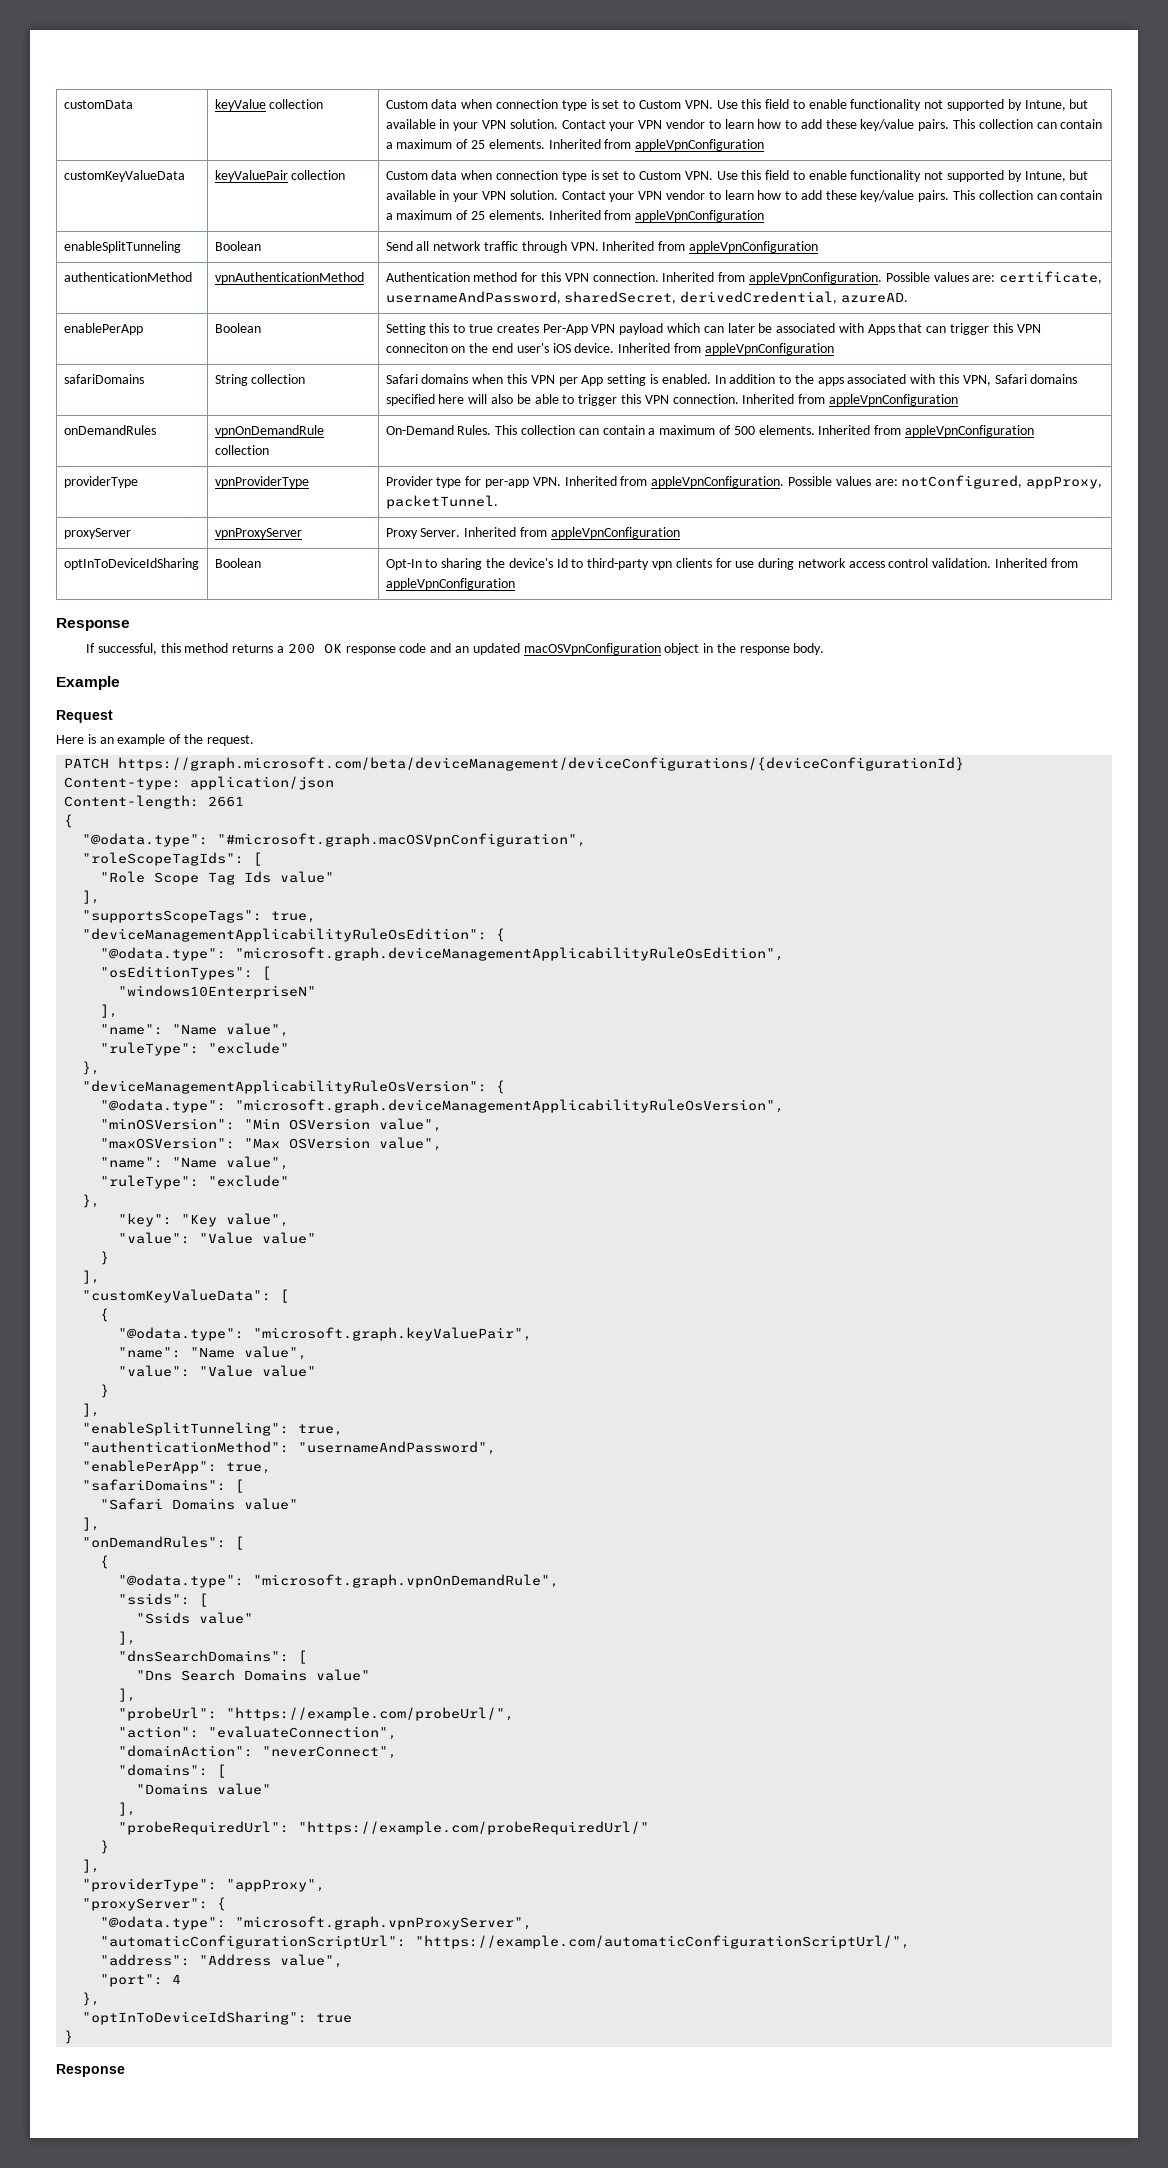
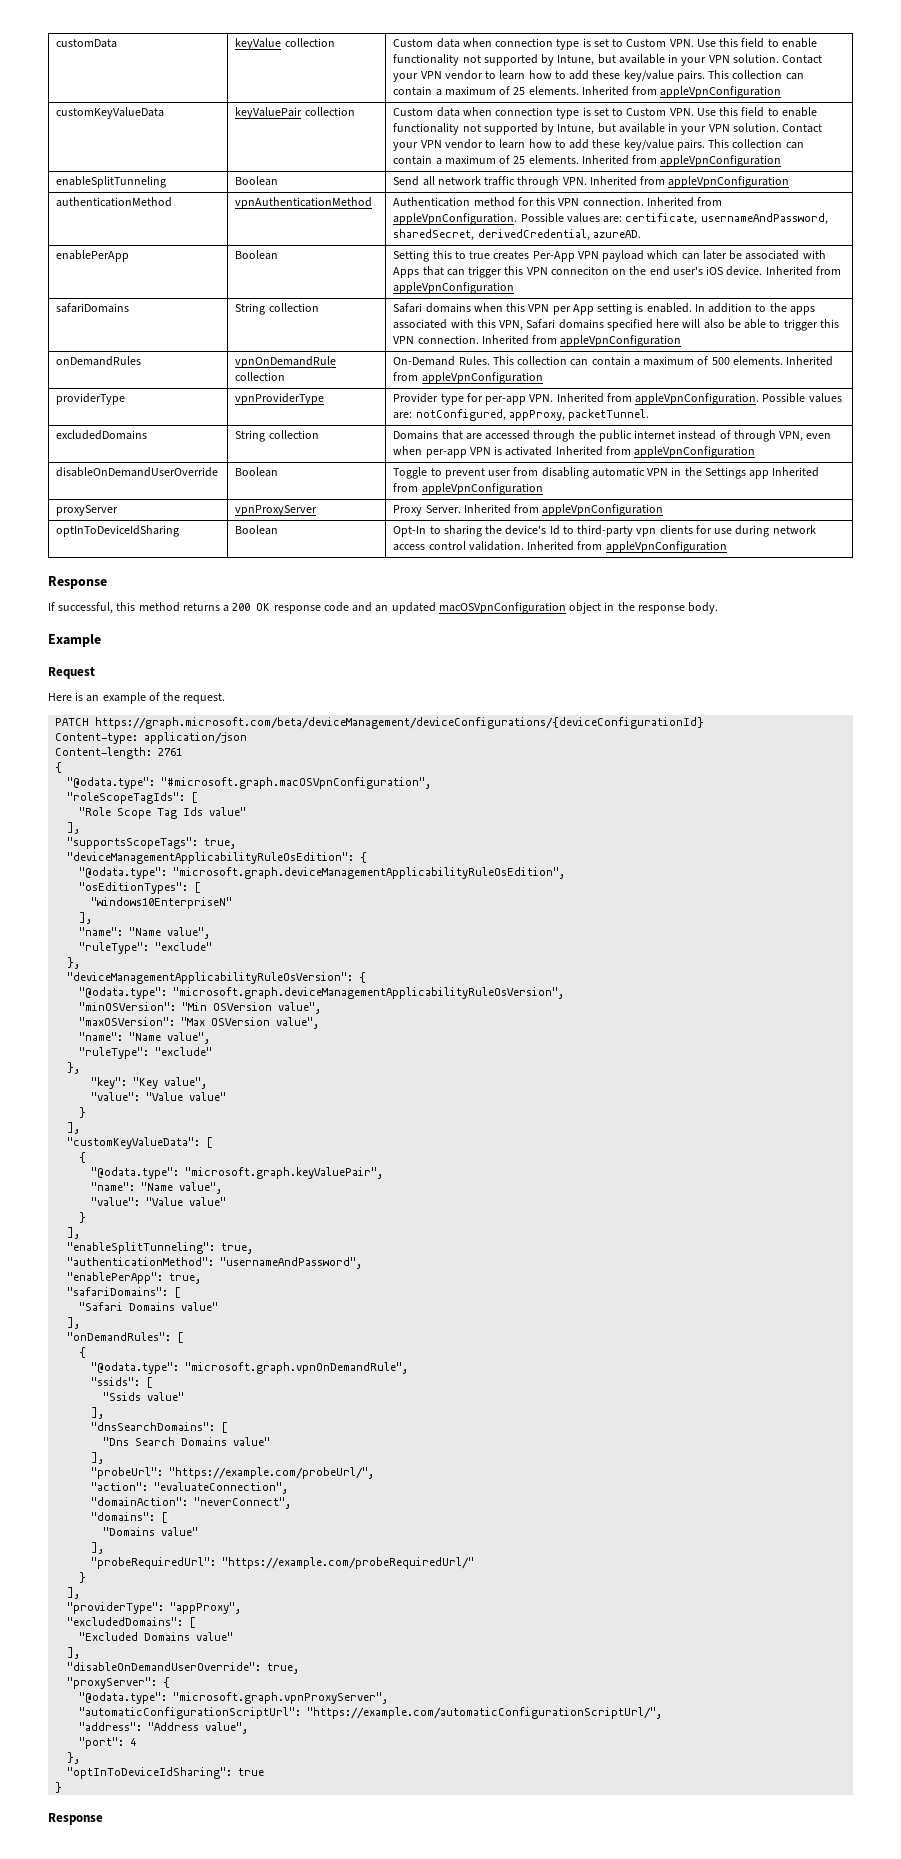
(498, 502) none -> [56,430,148,440] [235,430,319,442] [393,430,832,442] [393,446,756,458] [56,467,219,477] [235,467,279,477] [393,467,820,479] [393,483,543,495] // excludedDomains | String collection | Domains that are accessed through the public internet instead of through VPN, even when per-app VPN is activated Inherited from appleVpnConfiguration // disableOnDemandUserOverride | Boolean | Toggle to prevent user from disabling automatic VPN in the Settings app Inherited from appleVpnConfiguration
[208,796,245,807] 2661 -> [158,748,183,756] 2761
(326, 1885) none -> [67,1617,197,1628] [79,1632,234,1641] [67,1647,81,1659] [67,1662,300,1674] // "excludedDomains": [ // "Excluded Domains value" // ], // "disableOnDemandUserOverride": true,

